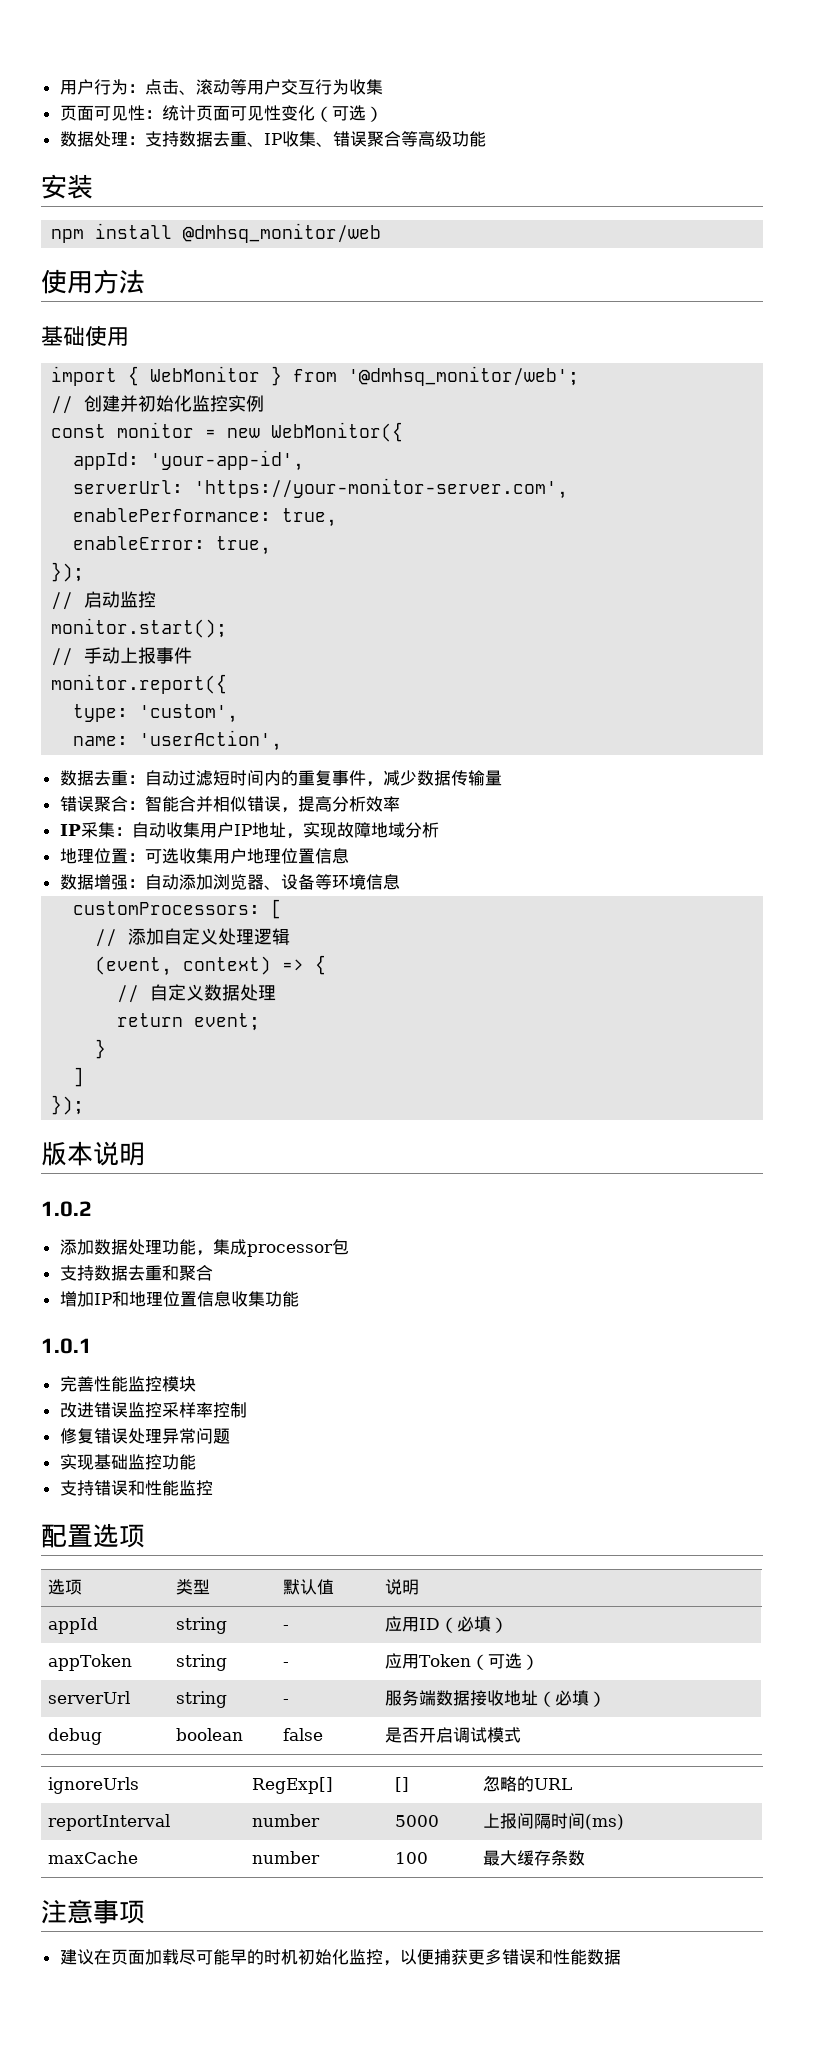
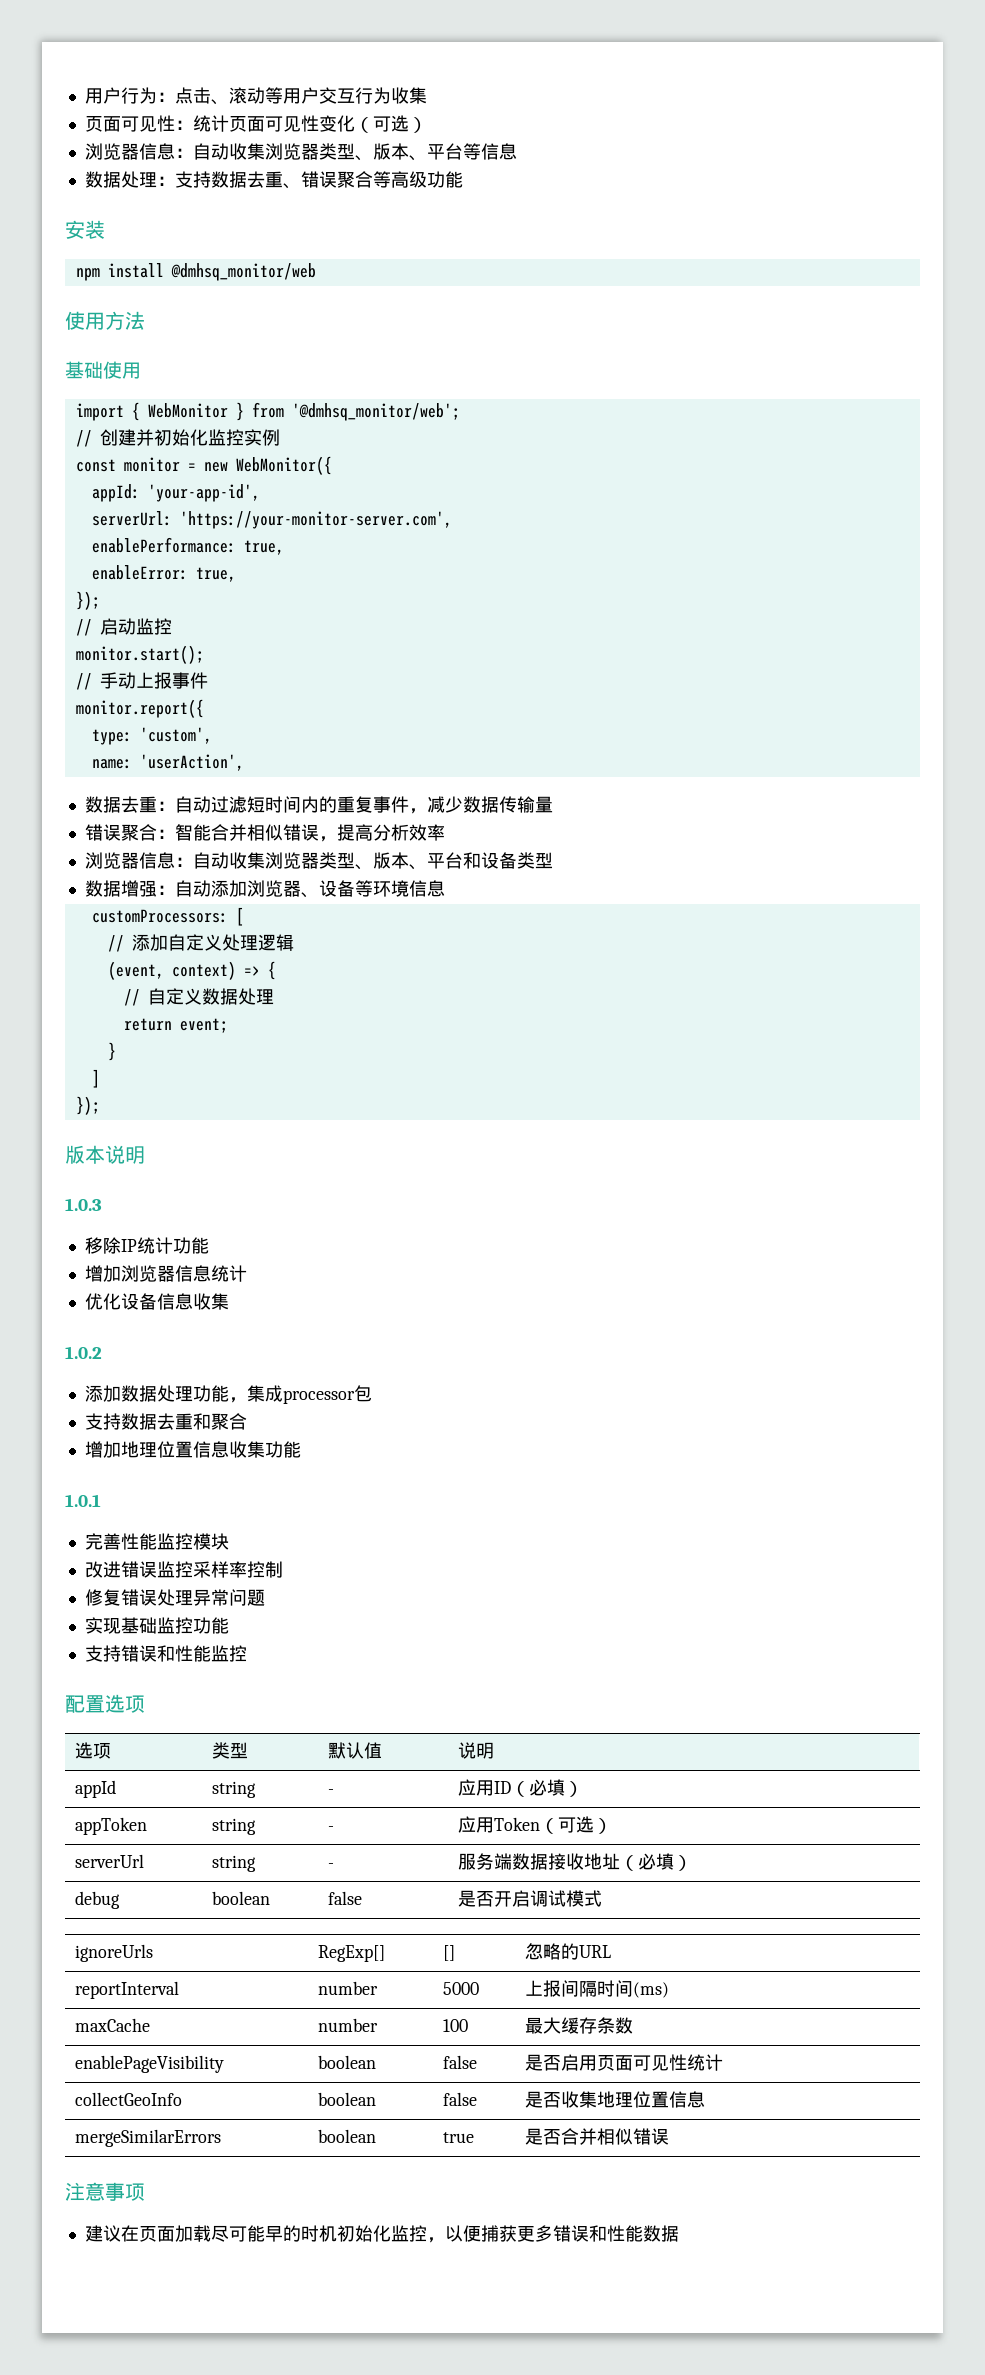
(383, 114) none -> [84,143,517,161] // 浏览器信息：自动收集浏览器类型、版本、平台等信息
[263,131,333,147] IP收集、 -> (301, 186) none
[59,822,439,839] [59,848,349,864] IP采集：自动收集用户IP地址，实现故障地域分析 // 地理位置：可选收集用户地理位置信息 -> [84,852,553,870] 浏览器信息：自动收集浏览器类型、版本、平台和设备类型
(145, 1154) none -> [65,1198,102,1211] [84,1237,209,1254] [84,1265,247,1282] [84,1293,229,1310] // 1.0.3 // 移除IP统计功能 // 增加浏览器信息统计 // 优化设备信息收集
[93,1291,129,1307] IP和 -> (121, 1449) none
(586, 1858) none -> [74,2055,224,2073] [317,2055,376,2069] [442,2055,477,2069] [524,2054,723,2071] [74,2092,182,2106] [317,2092,376,2106] [442,2092,477,2106] [524,2091,705,2108] [74,2129,221,2147] [317,2129,376,2143] [442,2132,474,2143] [524,2128,669,2145] // enablePageVisibility | boolean | false | 是否启用页面可见性统计 // collectGeoInfo | boolean | false | 是否收集地理位置信息 // mergeSimilarErrors | boolean | true | 是否合并相似错误

